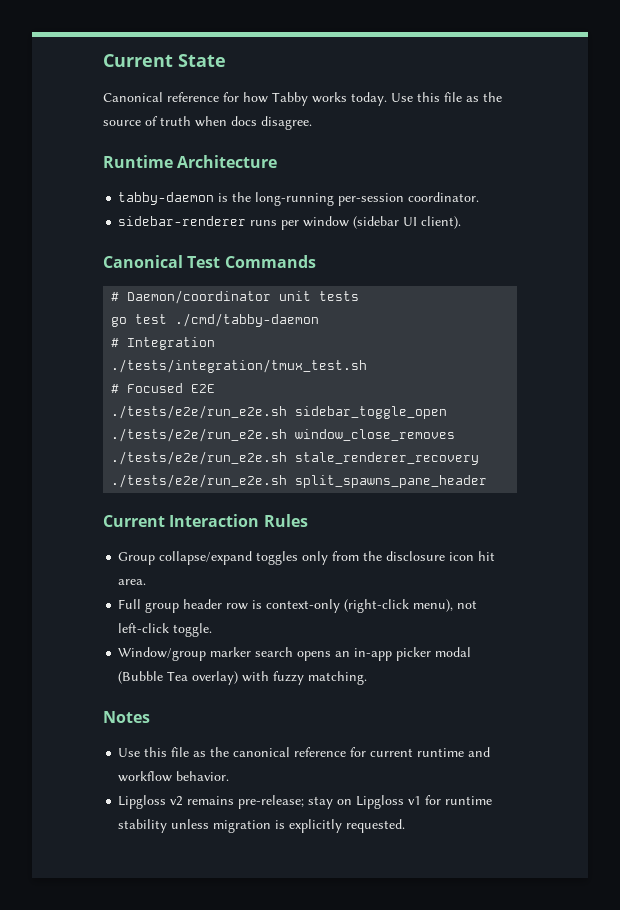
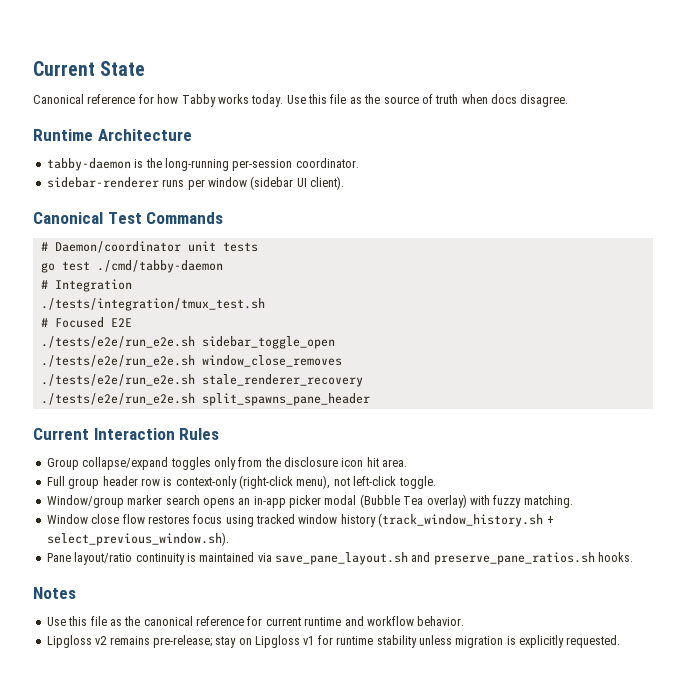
(368, 678) none -> [46,513,554,527] [46,532,229,546] [46,552,634,565] // Window close flow restores focus using tracked window history (track_window_history.sh + select_previous_window.sh). // Pane layout/ratio continuity is maintained via save_pane_layout.sh and preserve_pane_ratios.sh hooks.

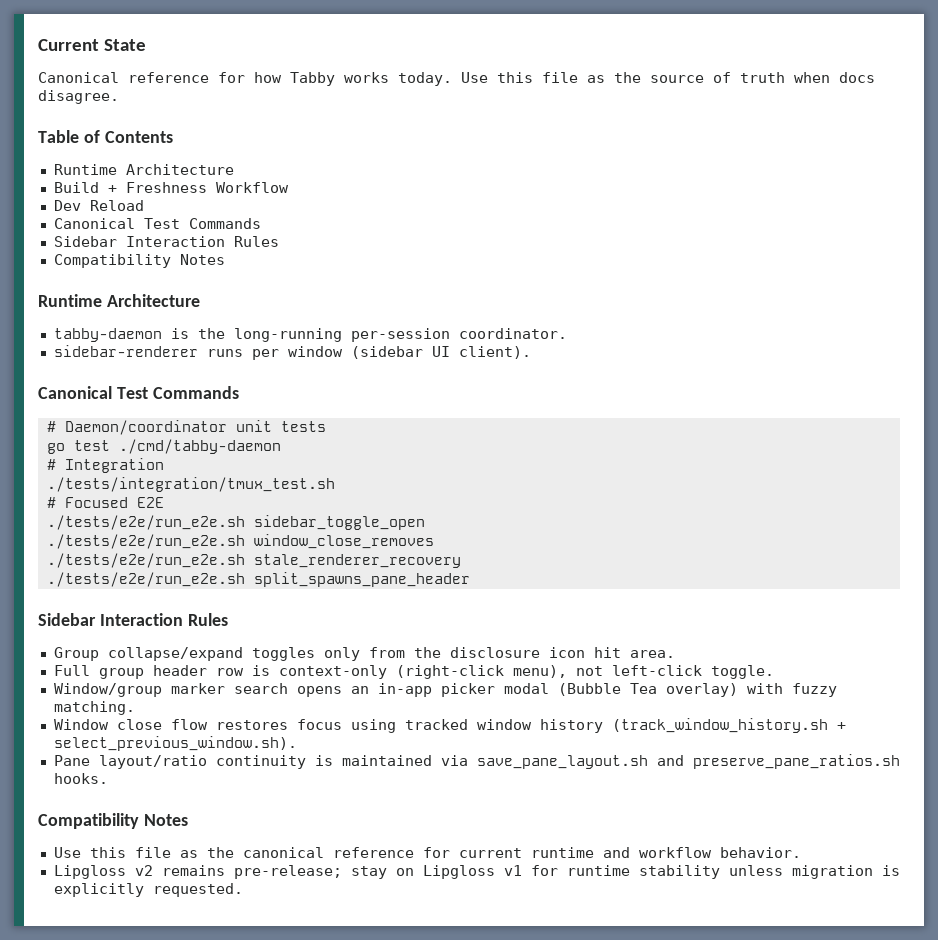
(569, 100) none -> [38,130,173,143] [53,164,234,175] [53,182,289,193] [53,200,144,211] [53,218,261,229] [53,236,279,247] [53,254,225,268] // Table of Contents // Runtime Architecture // Build + Freshness Workflow // Dev Reload // Canonical Test Commands // Sidebar Interaction Rules // Compatibility Notes
[33,428,89,440] Current -> [38,613,96,626] Sidebar
(634, 557) none -> [38,813,139,829] Compatibility

